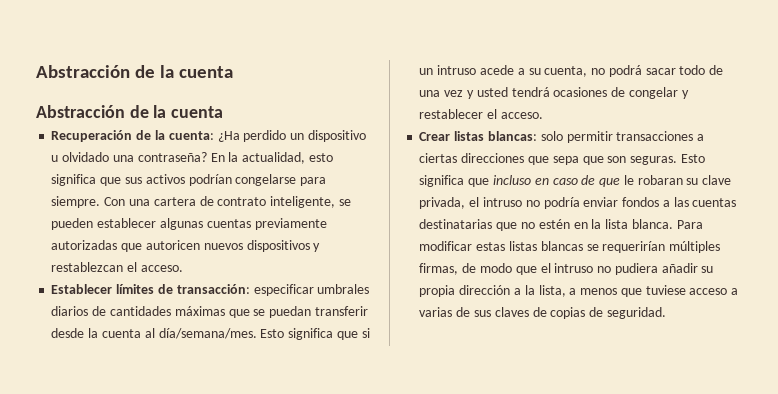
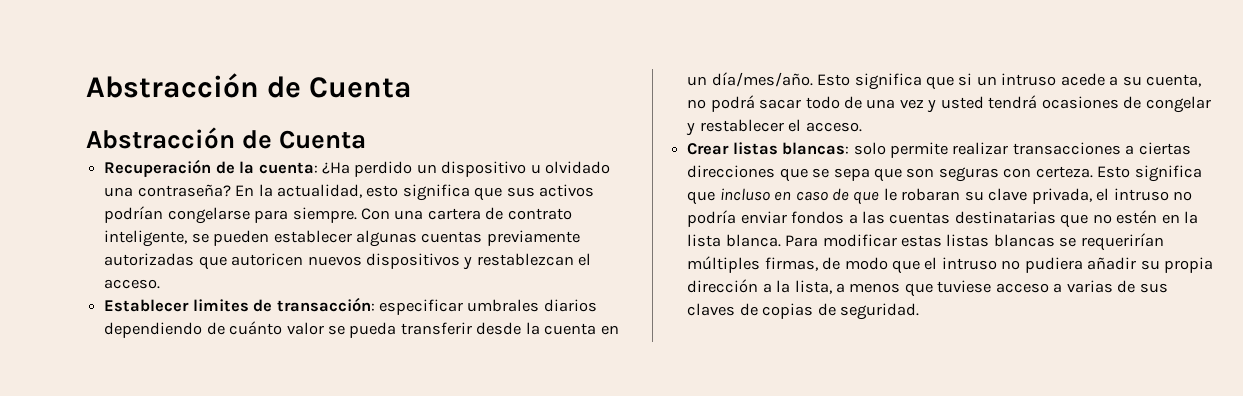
[36,65,234,78] [36,105,224,118] Abstracción de la cuenta // Abstracción de la cuenta -> [86,73,413,98] [86,127,367,149] Abstracción de Cuenta // Abstracción de Cuenta
[116,284,155,294] límites -> [192,299,249,312] limites
[92,306,312,318] de cantidades máximas que se puedan -> [104,321,397,338] dependiendo de cuánto valor se pueda
[144,328,257,339] al día/semana/mes. -> [600,325,619,335] [687,72,813,87] en un día/mes/año.
[566,131,613,143] permitir -> [889,142,1009,158] permite realizar
(549, 160) none -> [812,168,830,178] se
[630,156,678,165] seguras. -> [938,166,1093,182] seguras con certeza.

